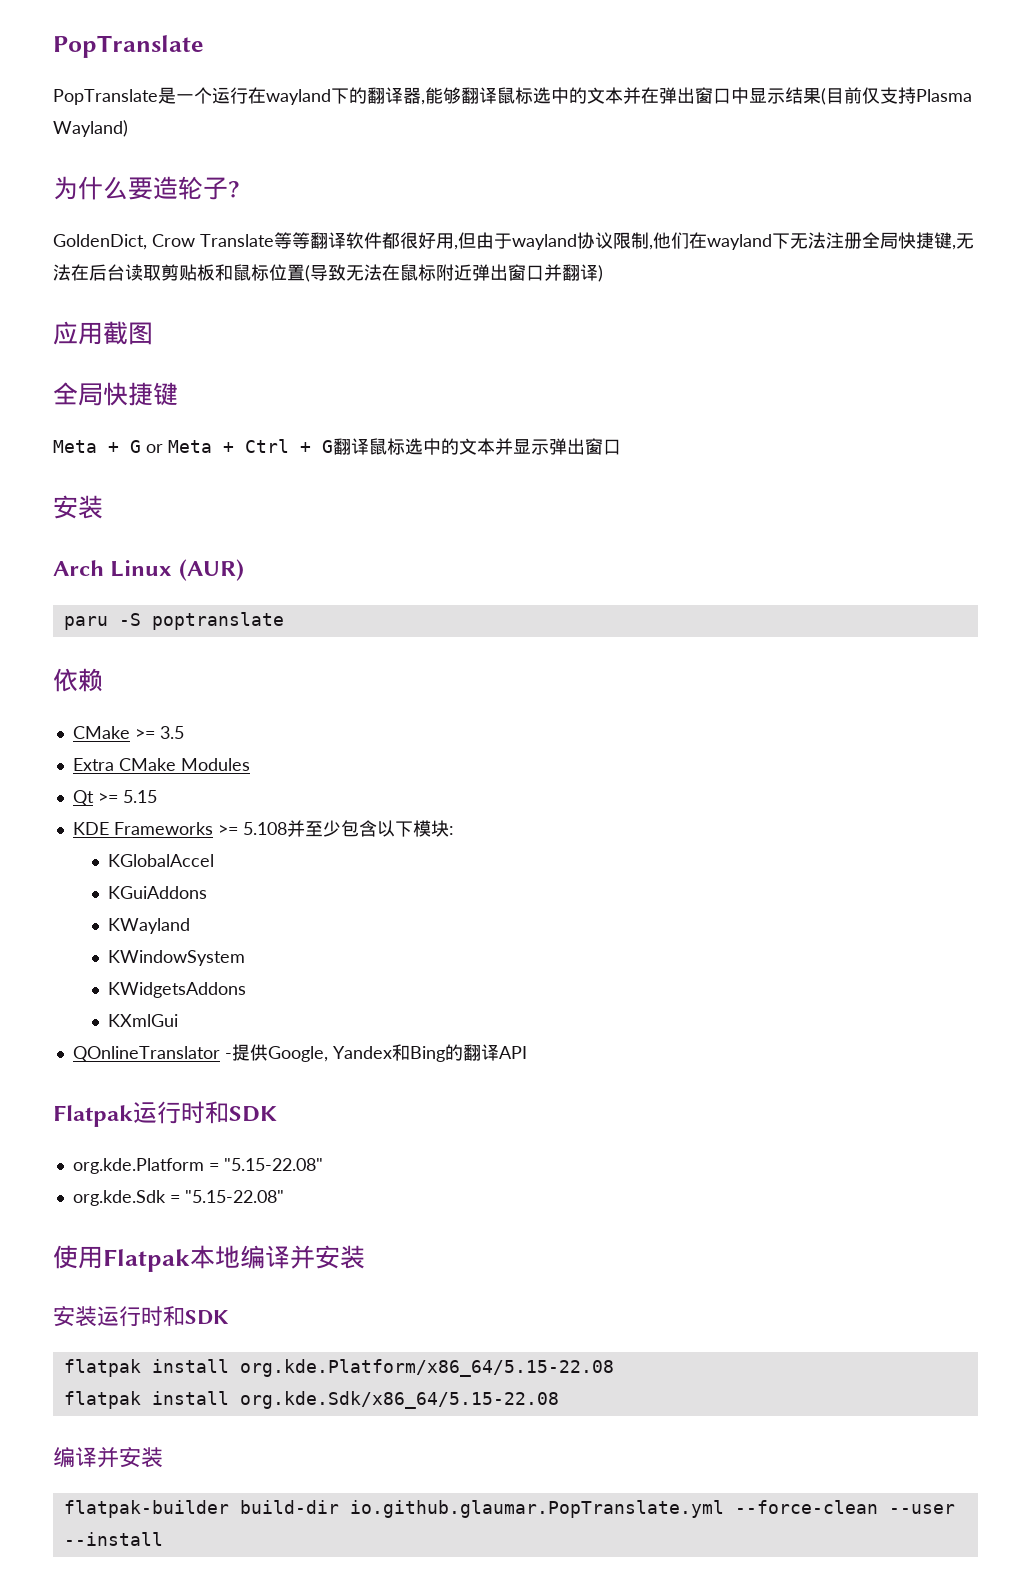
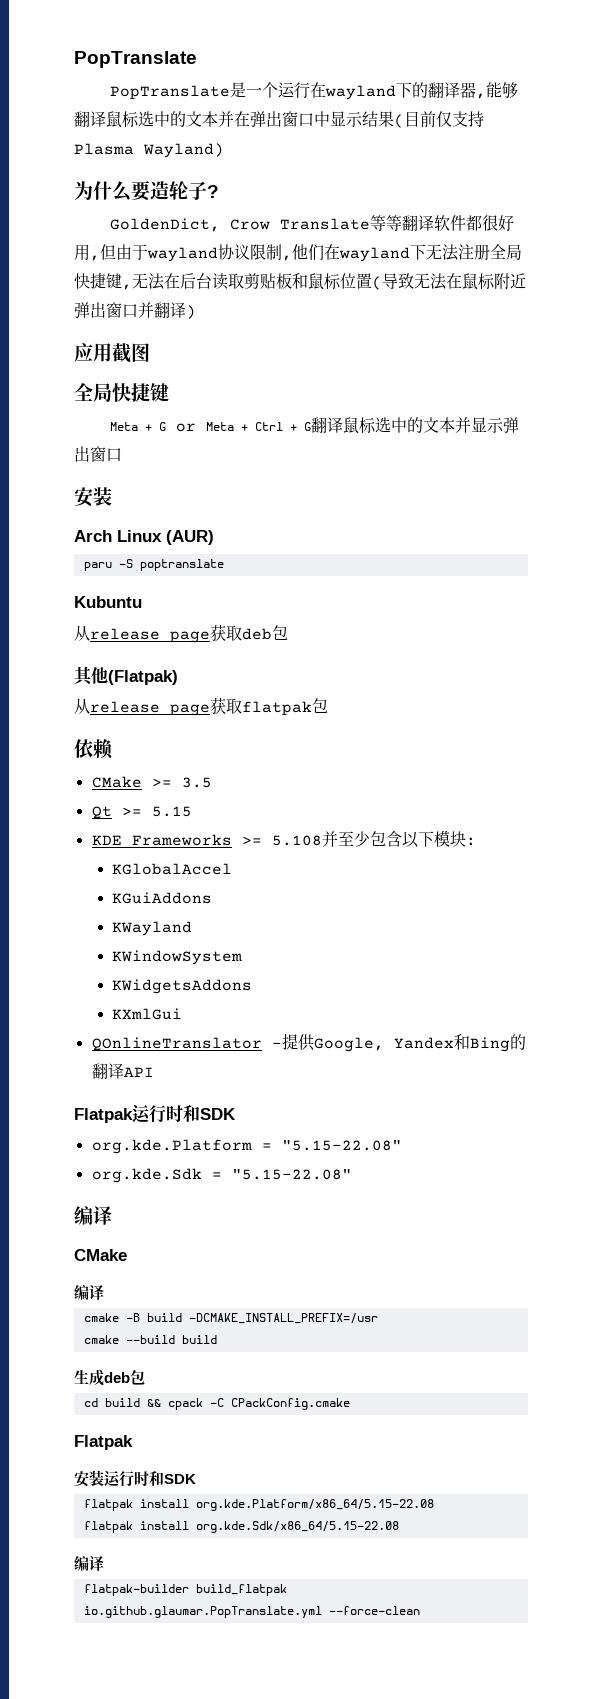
(284, 621) none -> [74,596,142,608] [74,624,288,643] [74,666,178,686] [74,697,328,716] // Kubuntu // 从release page获取deb包 // 其他(Flatpak) // 从release page获取flatpak包
[72,758,250,771] // Extra CMake Modules -> (212, 782) none
[53,1245,365,1272] 使用Flatpak本地编译并安装 -> [74,1206,112,1225] [74,1249,127,1261] [74,1284,104,1300] [83,1313,378,1324] [83,1335,217,1344] [74,1369,145,1386] [83,1398,350,1410] [74,1435,133,1450] 编译 // CMake // 编译 // cmake -B build -DCMAKE_INSTALL_PREFIX=/usr // cmake --build build // 生成deb包 // cd build && cpack -C CPackConfig.cmake // Flatpak
[97,1447,163,1468] 并安装 -> (104, 1563) none
[239,1500,339,1514] build-dir -> [195,1584,287,1596] build_flatpak
[888,1504,955,1514] [63,1532,163,1546] --user --install -> (420, 1610) none

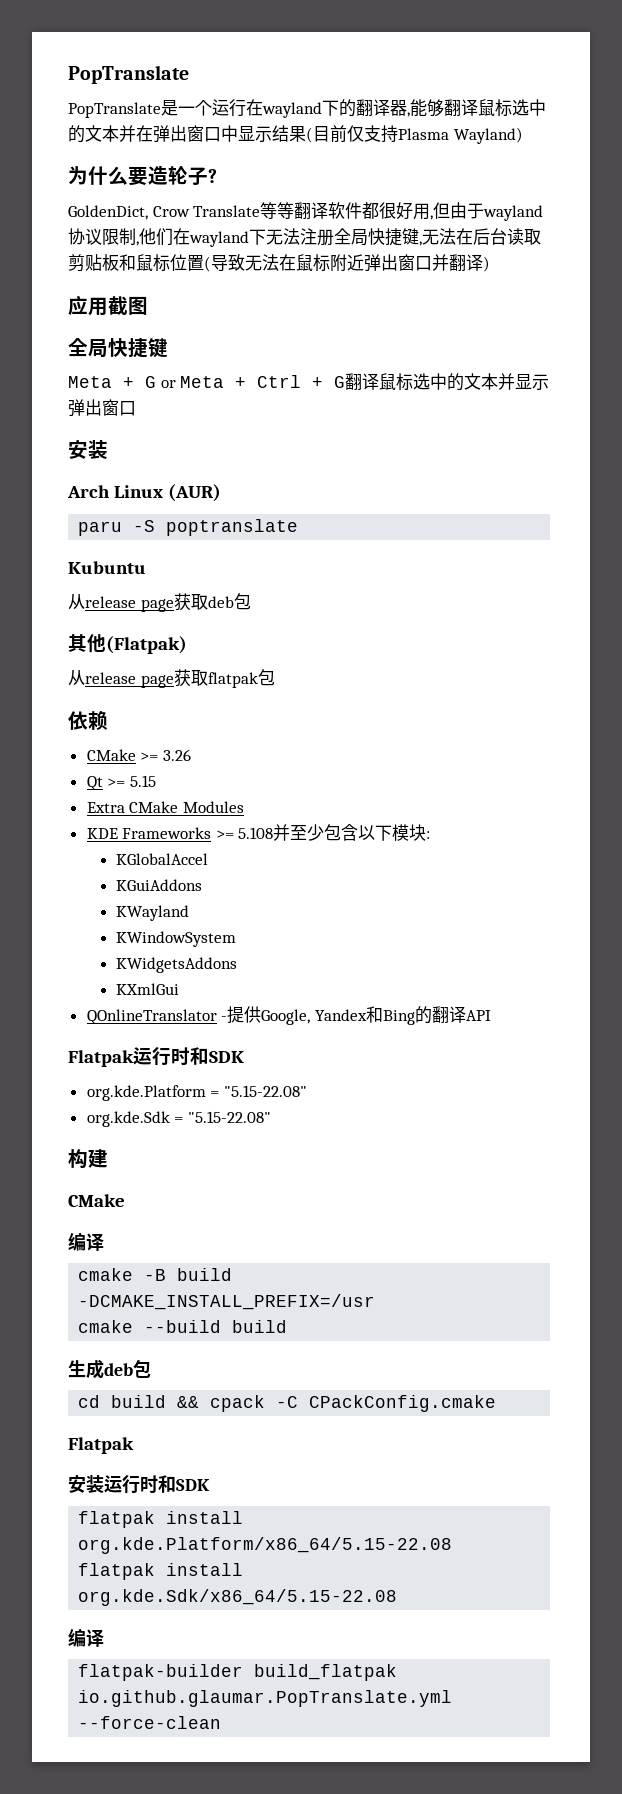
[181,777,212,788] 3.5 -> [162,749,191,761] 3.26
(192, 811) none -> [86,801,244,813] // Extra CMake Modules
[74,1206,112,1225] 编译 -> [68,1149,108,1169] 构建

